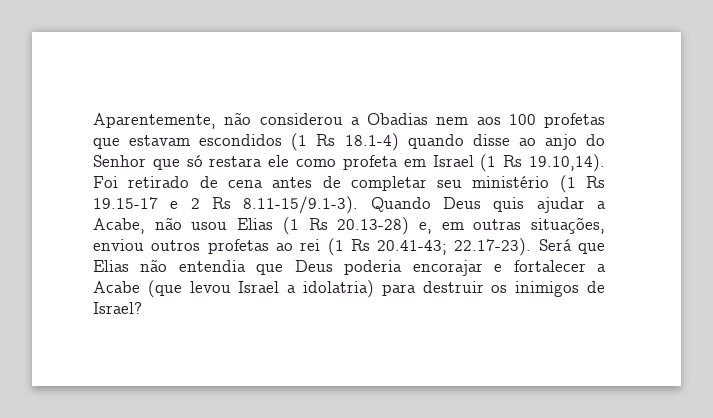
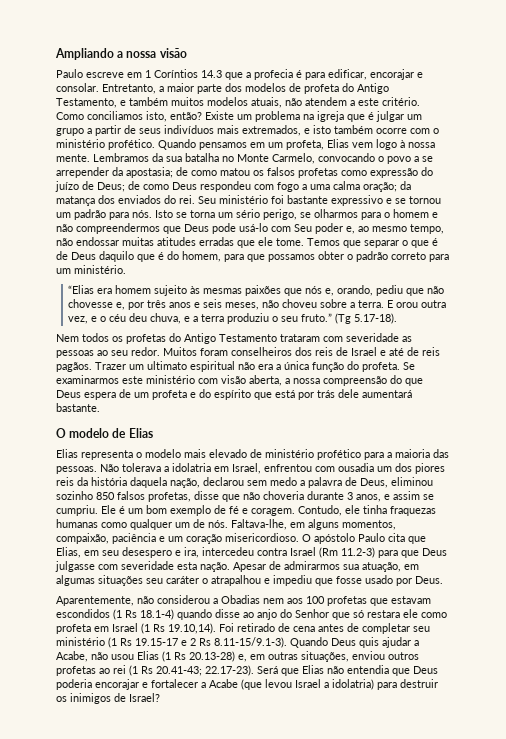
(93, 121) none -> [55,48,187,60] [56,69,423,80] [56,83,389,94] [56,97,420,108] [56,111,422,122] [56,125,439,136] [56,139,435,150] [56,153,433,164] [56,167,433,178] [55,181,411,192] [56,195,441,206] [56,209,438,220] [56,223,444,234] [56,237,438,248] [56,251,449,262] [56,265,126,274] [68,285,445,296] [68,299,447,310] [68,313,398,324] [56,333,412,344] [56,347,440,358] [56,361,415,372] [56,375,423,386] [56,389,412,400] [56,403,100,412] [56,428,153,438] [56,449,449,460] [56,463,445,474] [56,477,433,488] [56,491,434,502] [56,505,436,516] [56,519,396,530] [56,533,426,544] [56,547,447,558] [55,561,419,572] [56,575,443,586] Ampliando a nossa visão // Paulo escreve em 1 Coríntios 14.3 que a profecia é para edificar, encorajar e consolar. Entretanto, a maior parte dos modelos de profeta do Antigo Testamento, e também muitos modelos atuais, não atendem a este critério. Como conciliamos isto, então? Existe um problema na igreja que é julgar um grupo a partir de seus indivíduos mais extremados, e isto também ocorre com o ministério profético. Quando pensamos em um profeta, Elias vem logo à nossa mente. Lembramos da sua batalha no Monte Carmelo, convocando o povo a se arrepender da apostasia; de como matou os falsos profetas como expressão do juízo de Deus; de como Deus respondeu com fogo a uma calma oração; da matança dos enviados do rei. Seu ministério foi bastante expressivo e se tornou um padrão para nós. Isto se torna um sério perigo, se olharmos para o homem e não compreendermos que Deus pode usá-lo com Seu poder e, ao mesmo tempo, não endossar muitas atitudes erradas que ele tome. Temos que separar o que é de Deus daquilo que é do homem, para que possamos obter o padrão correto para um ministério. // “Elias era homem sujeito às mesmas paixões que nós e, orando, pediu que não chovesse e, por três anos e seis meses, não choveu sobre a terra. E orou outra vez, e o céu deu chuva, e a terra produziu o seu fruto.” (Tg 5.17-18). // Nem todos os profetas do Antigo Testamento trataram com severidade as pessoas ao seu redor. Muitos foram conselheiros dos reis de Israel e até de reis pagãos. Trazer um ultimato espiritual não era a única função do profeta. Se examinarmos este ministério com visão aberta, a nossa compreensão do que Deus espera de um profeta e do espírito que está por trás dele aumentará bastante. // O modelo de Elias // Elias representa o modelo mais elevado de ministério profético para a maioria das pessoas. Não tolerava a idolatria em Israel, enfrentou com ousadia um dos piores reis da história daquela nação, declarou sem medo a palavra de Deus, eliminou sozinho 850 falsos profetas, disse que não choveria durante 3 anos, e assim se cumpriu. Ele é um bom exemplo de fé e coragem. Contudo, ele tinha fraquezas humanas como qualquer um de nós. Faltava-lhe, em alguns momentos, compaixão, paciência e um coração misericordioso. O apóstolo Paulo cita que Elias, em seu desespero e ira, intercedeu contra Israel (Rm 11.2-3) para que Deus julgasse com severidade esta nação. Apesar de admirarmos sua atuação, em algumas situações seu caráter o atrapalhou e impediu que fosse usado por Deus. //

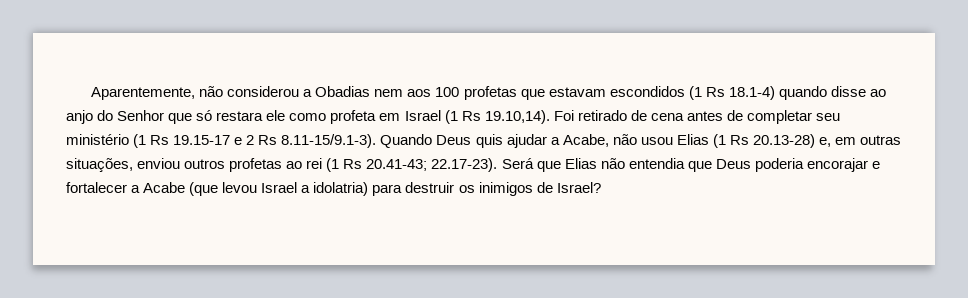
[55,48,187,60] [56,69,423,80] [56,83,389,94] [56,97,420,108] [56,111,422,122] [56,125,439,136] [56,139,435,150] [56,153,433,164] [56,167,433,178] [55,181,411,192] [56,195,441,206] [56,209,438,220] [56,223,444,234] [56,237,438,248] [56,251,449,262] [56,265,126,274] [68,285,445,296] [68,299,447,310] [68,313,398,324] [56,333,412,344] [56,347,440,358] [56,361,415,372] [56,375,423,386] [56,389,412,400] [56,403,100,412] [56,428,153,438] [56,449,449,460] [56,463,445,474] [56,477,433,488] [56,491,434,502] [56,505,436,516] [56,519,396,530] [56,533,426,544] [56,547,447,558] [55,561,419,572] [56,575,443,586] Ampliando a nossa visão // Paulo escreve em 1 Coríntios 14.3 que a profecia é para edificar, encorajar e consolar. Entretanto, a maior parte dos modelos de profeta do Antigo Testamento, e também muitos modelos atuais, não atendem a este critério. Como conciliamos isto, então? Existe um problema na igreja que é julgar um grupo a partir de seus indivíduos mais extremados, e isto também ocorre com o ministério profético. Quando pensamos em um profeta, Elias vem logo à nossa mente. Lembramos da sua batalha no Monte Carmelo, convocando o povo a se arrepender da apostasia; de como matou os falsos profetas como expressão do juízo de Deus; de como Deus respondeu com fogo a uma calma oração; da matança dos enviados do rei. Seu ministério foi bastante expressivo e se tornou um padrão para nós. Isto se torna um sério perigo, se olharmos para o homem e não compreendermos que Deus pode usá-lo com Seu poder e, ao mesmo tempo, não endossar muitas atitudes erradas que ele tome. Temos que separar o que é de Deus daquilo que é do homem, para que possamos obter o padrão correto para um ministério. // “Elias era homem sujeito às mesmas paixões que nós e, orando, pediu que não chovesse e, por três anos e seis meses, não choveu sobre a terra. E orou outra vez, e o céu deu chuva, e a terra produziu o seu fruto.” (Tg 5.17-18). // Nem todos os profetas do Antigo Testamento trataram com severidade as pessoas ao seu redor. Muitos foram conselheiros dos reis de Israel e até de reis pagãos. Trazer um ultimato espiritual não era a única função do profeta. Se examinarmos este ministério com visão aberta, a nossa compreensão do que Deus espera de um profeta e do espírito que está por trás dele aumentará bastante. // O modelo de Elias // Elias representa o modelo mais elevado de ministério profético para a maioria das pessoas. Não tolerava a idolatria em Israel, enfrentou com ousadia um dos piores reis da história daquela nação, declarou sem medo a palavra de Deus, eliminou sozinho 850 falsos profetas, disse que não choveria durante 3 anos, e assim se cumpriu. Ele é um bom exemplo de fé e coragem. Contudo, ele tinha fraquezas humanas como qualquer um de nós. Faltava-lhe, em alguns momentos, compaixão, paciência e um coração misericordioso. O apóstolo Paulo cita que Elias, em seu desespero e ira, intercedeu contra Israel (Rm 11.2-3) para que Deus julgasse com severidade esta nação. Apesar de admirarmos sua atuação, em algumas situações seu caráter o atrapalhou e impediu que fosse usado por Deus. // -> (91, 93) none

